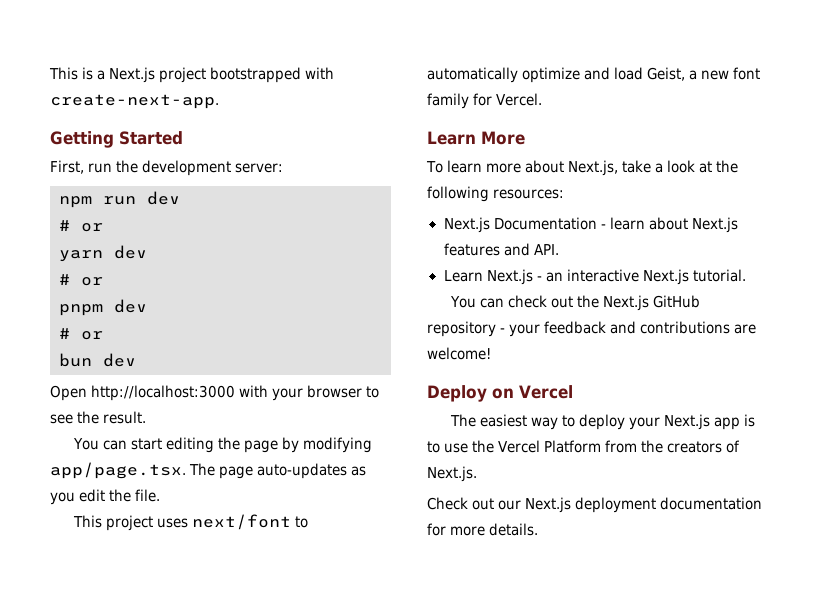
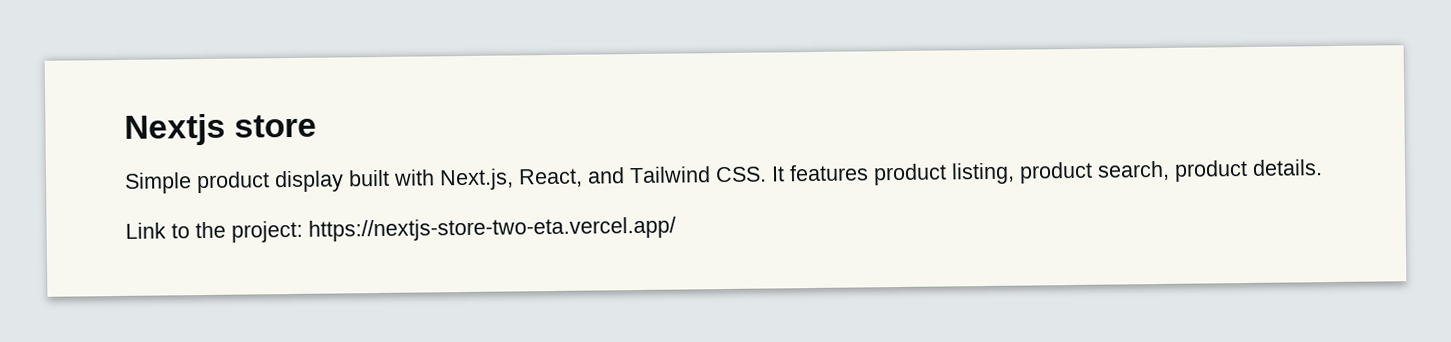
[49,67,335,83] [50,94,219,109] [50,131,183,148] [50,160,284,176] [59,191,180,208] [59,220,103,232] [59,245,147,262] [59,274,103,286] [59,299,147,316] [59,328,103,340] [59,353,136,367] [50,385,380,401] [50,411,147,424] [72,437,373,453] [50,462,367,479] [50,489,161,505] [72,514,308,531] [427,67,761,83] [427,93,543,109] [427,131,525,145] [426,160,739,176] [427,186,565,202] [443,217,738,233] [443,243,559,256] [443,269,746,285] [449,295,700,311] [427,321,757,337] [427,347,491,360] [427,385,573,402] [449,414,756,430] [427,440,741,453] [427,466,477,482] [427,497,763,513] [427,523,539,536] This is a Next.js project bootstrapped with create-next-app. // Getting Started // First, run the development server: // npm run dev // # or // yarn dev // # or // pnpm dev // # or // bun dev // Open http://localhost:3000 with your browser to see the result. // You can start editing the page by modifying app/page.tsx. The page auto-updates as you edit the file. // This project uses next/font to automatically optimize and load Geist, a new font family for Vercel. // Learn More // To learn more about Next.js, take a look at the following resources: // Next.js Documentation - learn about Next.js features and API. // Learn Next.js - an interactive Next.js tutorial. // You can check out the Next.js GitHub repository - your feedback and contributions are welcome! // Deploy on Vercel // The easiest way to deploy your Next.js app is to use the Vercel Platform from the creators of Next.js. // Check out our Next.js deployment documentation for more details. -> [124,113,318,146] [124,159,1323,194] [125,216,676,243] Nextjs store // Simple product display built with Next.js, React, and Tailwind CSS. It features product listing, product search, product details. // Link to the project: https://nextjs-store-two-eta.vercel.app/

